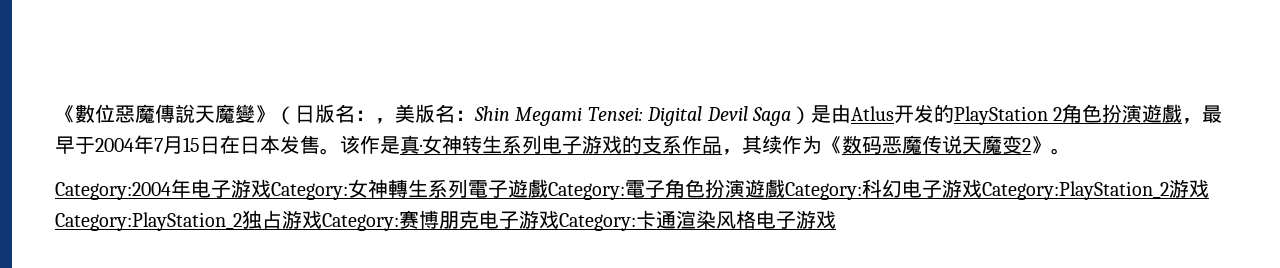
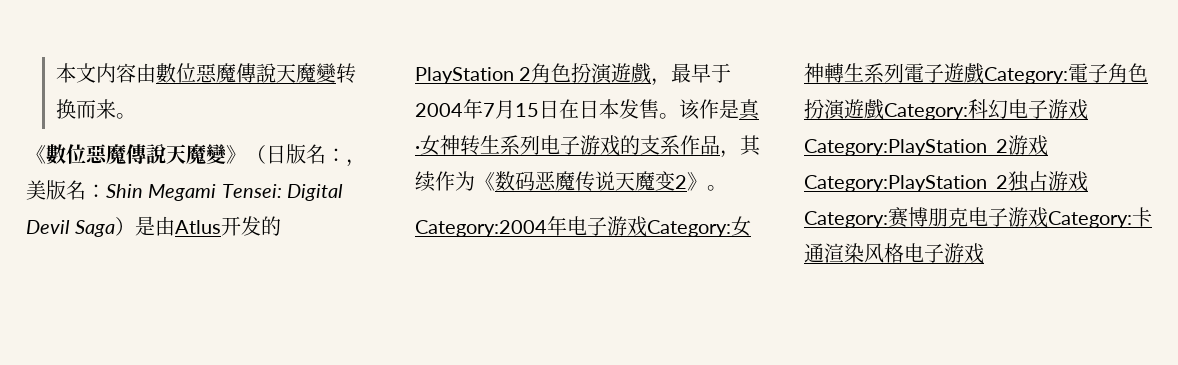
(55, 114) none -> [55,63,356,84] [55,99,136,119] 本文内容由數位惡魔傳說天魔變转换而来。 //

